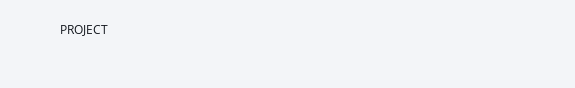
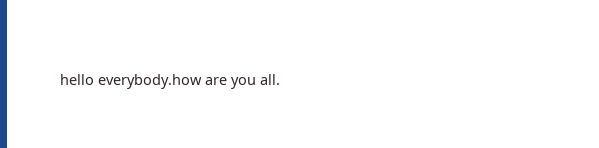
[60,25,108,36] PROJECT -> [60,74,280,89] hello everybody.how are you all.

